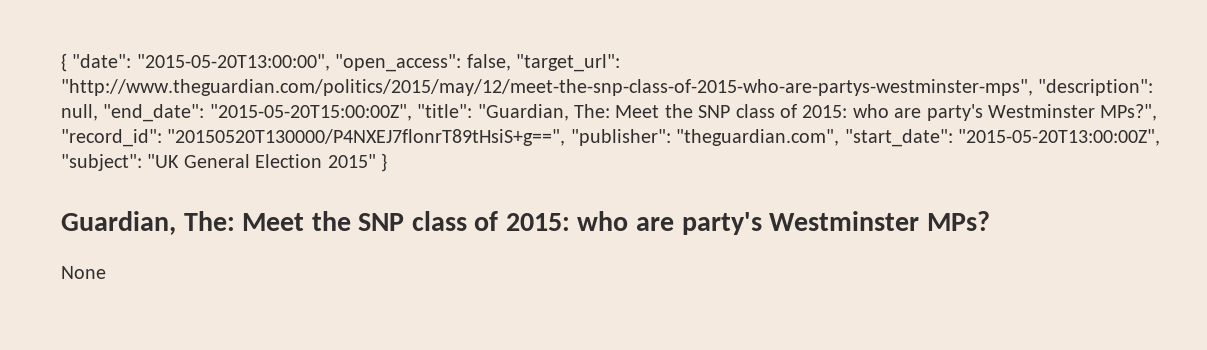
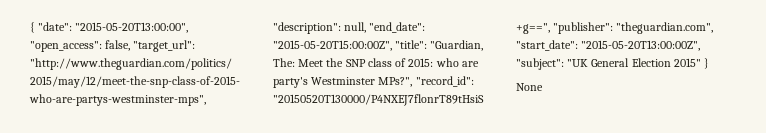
[61,211,990,235] // Guardian, The: Meet the SNP class of 2015: who are party's Westminster MPs? -> (710, 63) none

